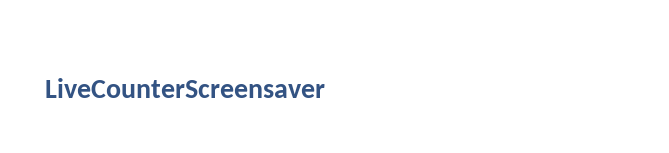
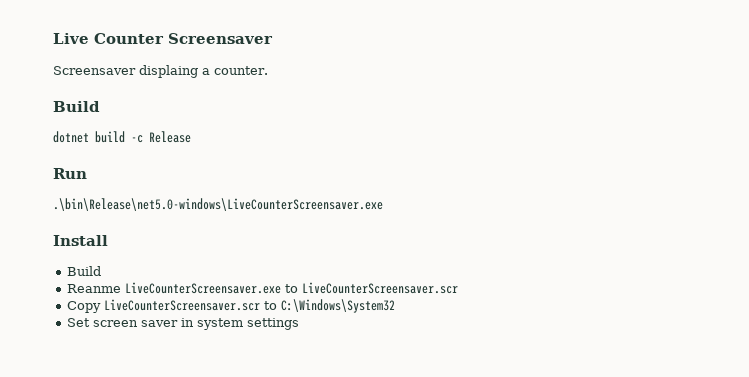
[45,78,325,98] LiveCounterScreensaver -> [53,33,273,44] [53,65,268,78] [53,101,100,112] [53,131,191,143] [53,168,87,179] [53,198,383,211] [53,235,108,246] [67,266,102,276] [67,282,459,294] [67,299,396,313] [67,318,300,330] Live Counter Screensaver // Screensaver displaing a counter. // Build // dotnet build -c Release // Run // .\bin\Release\net5.0-windows\LiveCounterScreensaver.exe // Install // Build // Reanme LiveCounterScreensaver.exe to LiveCounterScreensaver.scr // Copy LiveCounterScreensaver.scr to C:\Windows\System32 // Set screen saver in system settings

